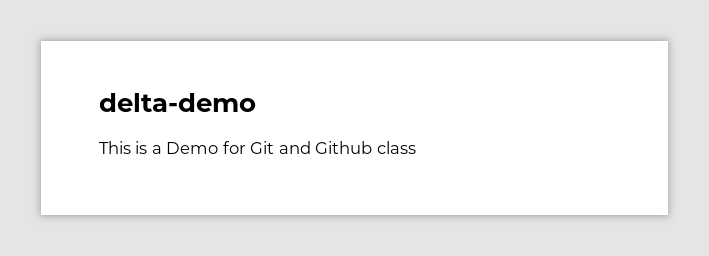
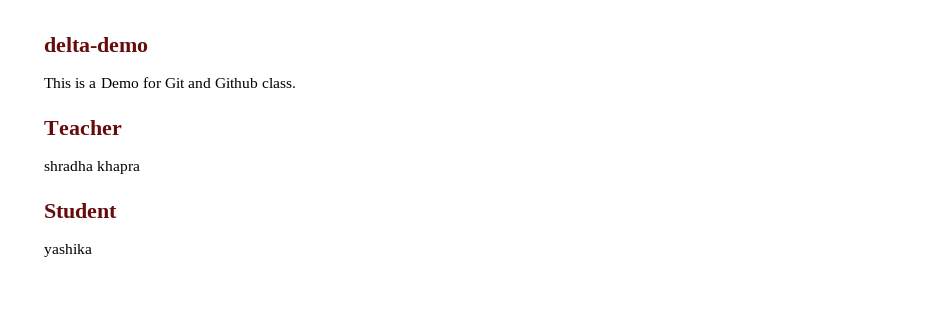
[376,141,416,154] class -> [262,78,297,88] [44,120,122,135] [44,161,141,174] [44,203,117,218] [44,244,92,257] class. // Teacher // shradha khapra // Student // yashika

